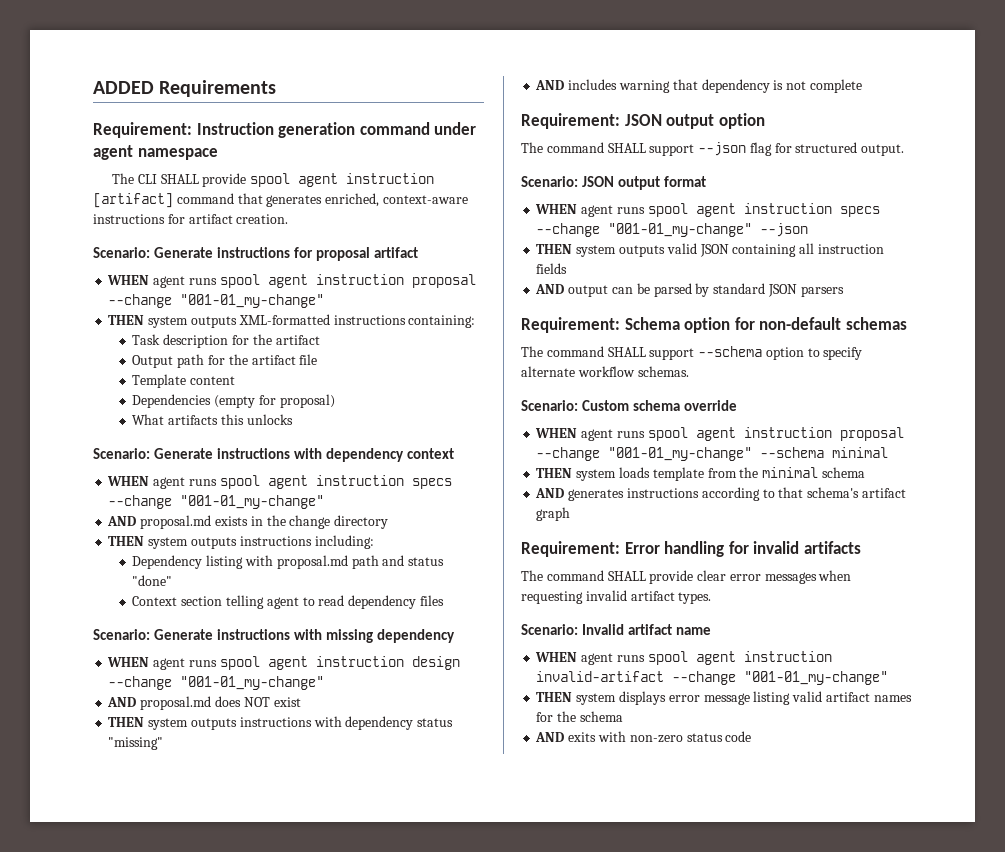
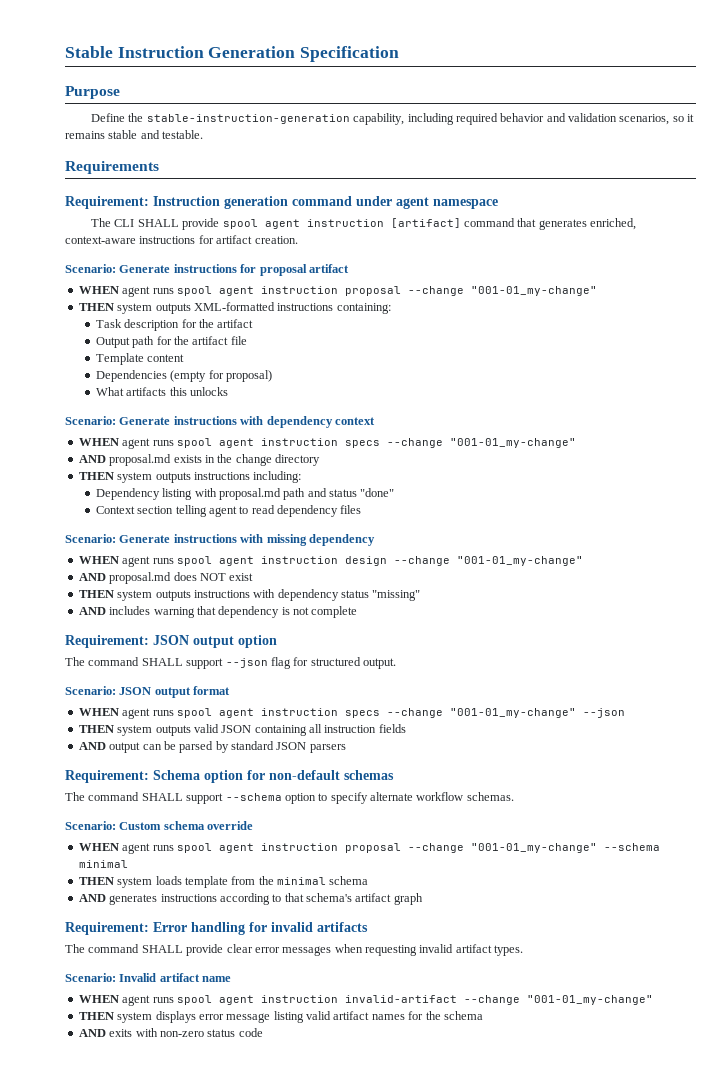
[93,81,154,94] ADDED -> [65,46,400,62] [65,86,120,99] [91,113,695,125] [65,130,204,139] Stable Instruction Generation Specification // Purpose // Define the stable-instruction-generation capability, including required behavior and validation scenarios, so it remains stable and testable. //

